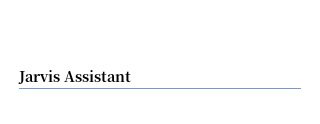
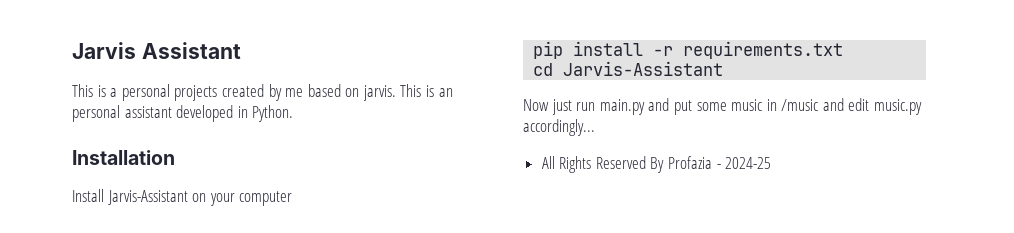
(131, 76) none -> [72,84,453,101] [72,105,294,122] [72,150,175,165] [72,189,293,206] [533,41,844,59] [533,61,724,76] [523,98,923,115] [523,119,595,136] [541,156,772,173] // This is a personal projects created by me based on jarvis. This is an personal assistant developed in Python. // Installation // Install Jarvis-Assistant on your computer // pip install -r requirements.txt // cd Jarvis-Assistant // Now just run main.py and put some music in /music and edit music.py accordingly... // All Rights Reserved By Profazia - 2024-25

